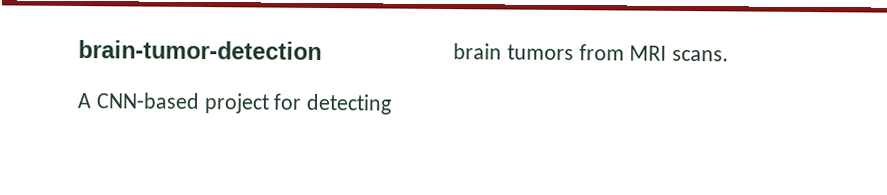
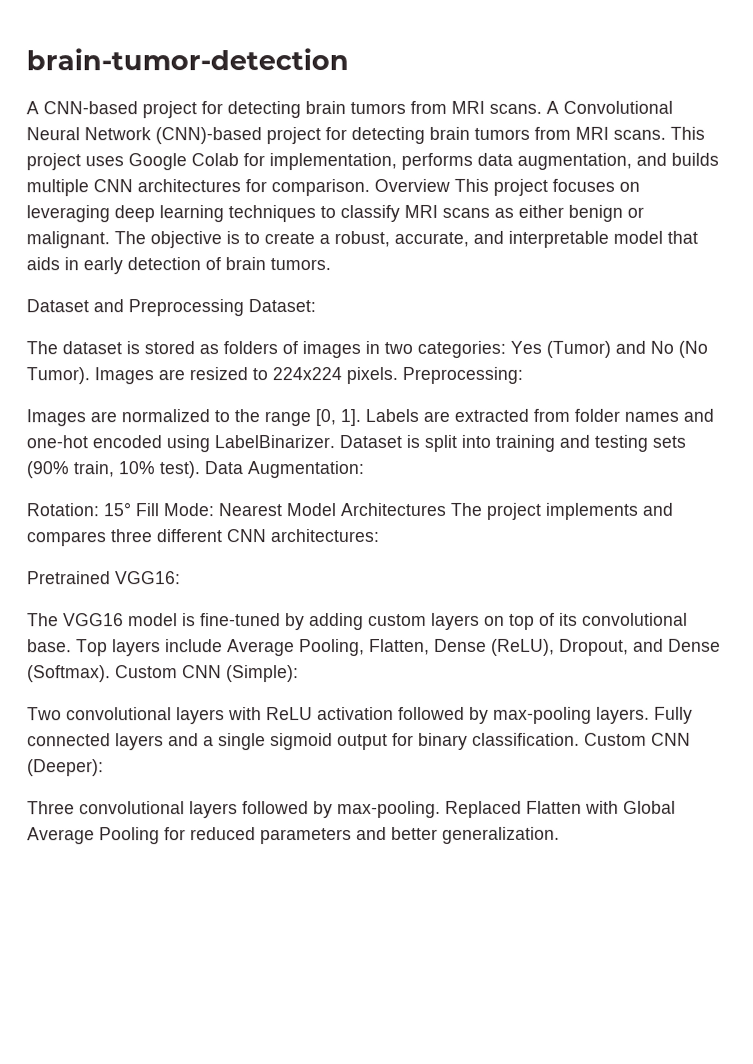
(730, 55) none -> [546,100,673,114] [26,126,705,145] [26,152,719,171] [26,178,640,197] [26,204,644,223] [26,230,698,249] [26,257,331,275] [26,299,316,317] [26,340,708,359] [26,366,523,385] [26,408,714,427] [26,434,686,453] [26,461,364,479] [26,502,673,520] [26,528,380,547] [27,571,181,585] [27,612,688,631] [27,638,721,657] [27,665,299,683] [27,706,693,725] [27,732,691,751] [27,759,104,777] [27,800,676,819] [27,826,560,845] A Convolutional Neural Network (CNN)-based project for detecting brain tumors from MRI scans. This project uses Google Colab for implementation, performs data augmentation, and builds multiple CNN architectures for comparison. Overview This project focuses on leveraging deep learning techniques to classify MRI scans as either benign or malignant. The objective is to create a robust, accurate, and interpretable model that aids in early detection of brain tumors. // Dataset and Preprocessing Dataset: // The dataset is stored as folders of images in two categories: Yes (Tumor) and No (No Tumor). Images are resized to 224x224 pixels. Preprocessing: // Images are normalized to the range [0, 1]. Labels are extracted from folder names and one-hot encoded using LabelBinarizer. Dataset is split into training and testing sets (90% train, 10% test). Data Augmentation: // Rotation: 15° Fill Mode: Nearest Model Architectures The project implements and compares three different CNN architectures: // Pretrained VGG16: // The VGG16 model is fine-tuned by adding custom layers on top of its convolutional base. Top layers include Average Pooling, Flatten, Dense (ReLU), Dropout, and Dense (Softmax). Custom CNN (Simple): // Two convolutional layers with ReLU activation followed by max-pooling layers. Fully connected layers and a single sigmoid output for binary classification. Custom CNN (Deeper): // Three convolutional layers followed by max-pooling. Replaced Flatten with Global Average Pooling for reduced parameters and better generalization.

